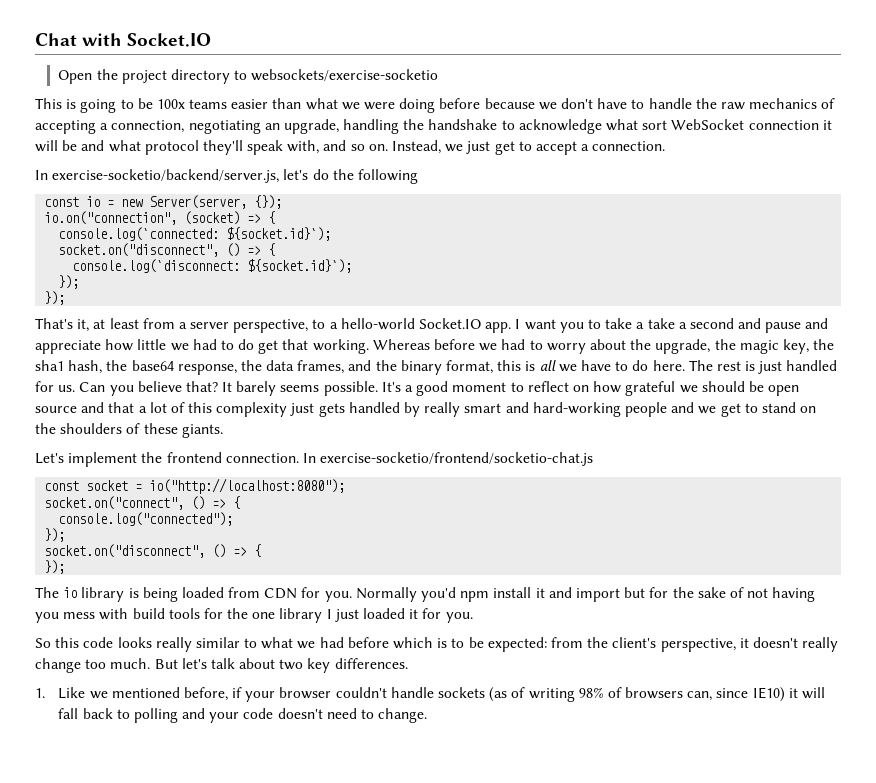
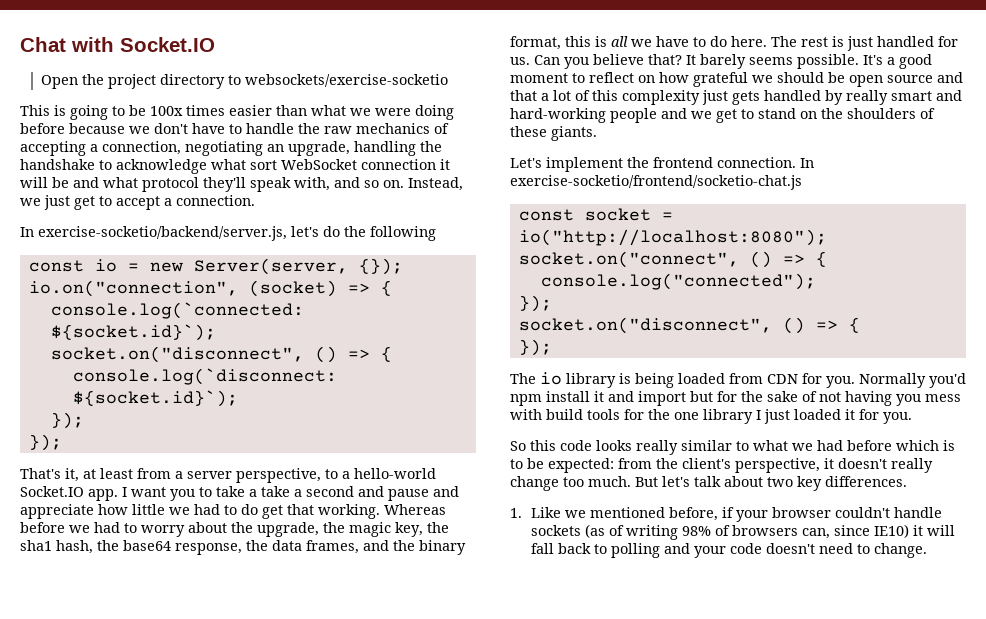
[189,99,228,109] teams -> [186,105,225,116] times

